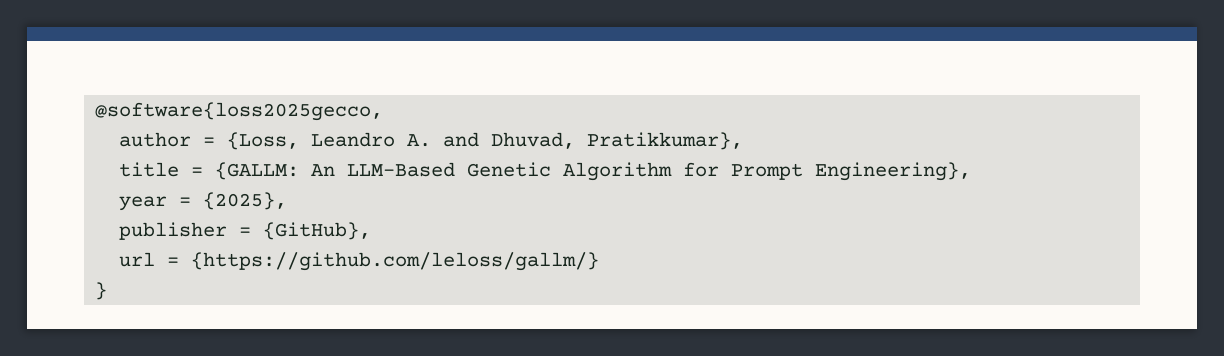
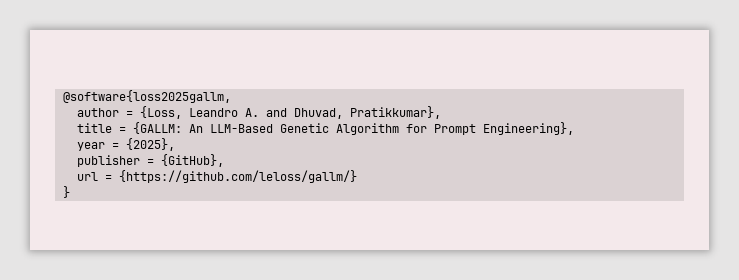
[94,102,383,121] @software{loss2025gecco, -> [62,90,231,103] @software{loss2025gallm,

